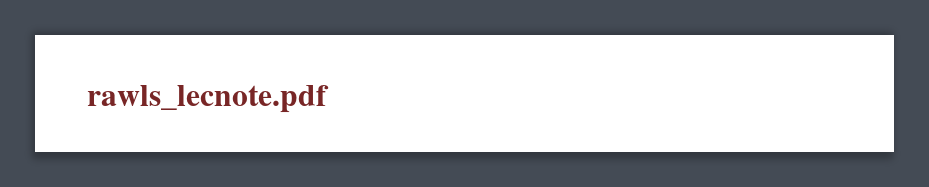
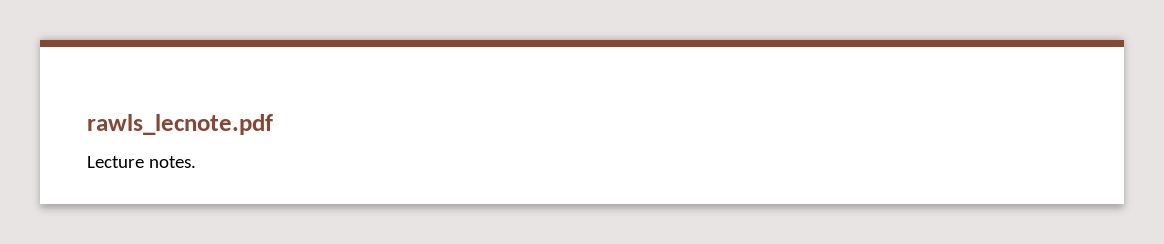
(329, 99) none -> [87,156,196,168] // Lecture notes.

